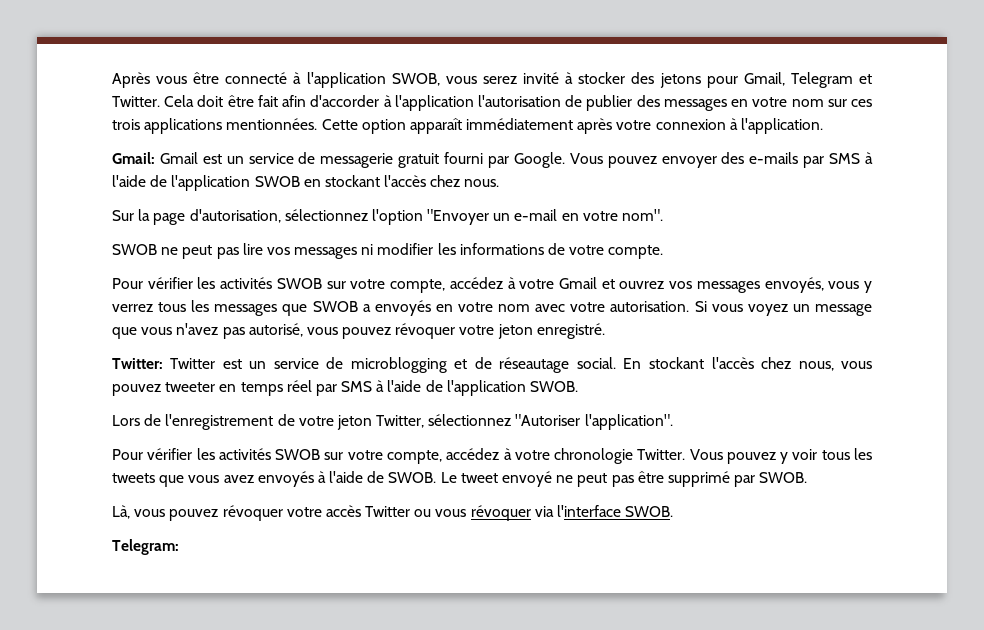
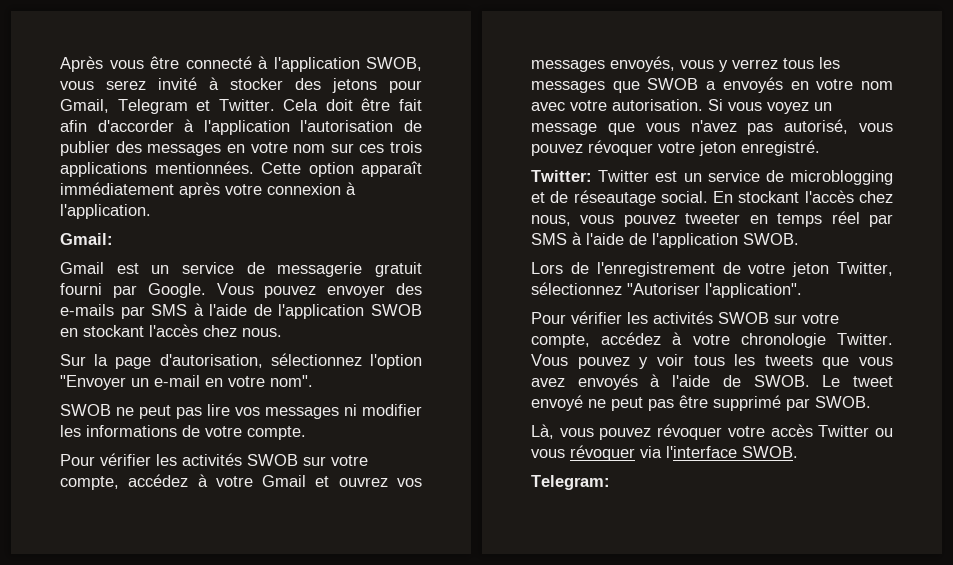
(155, 158) none -> (113, 239) //

